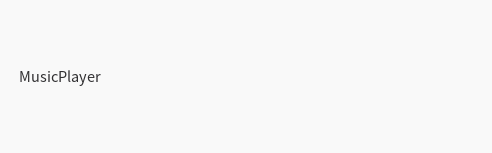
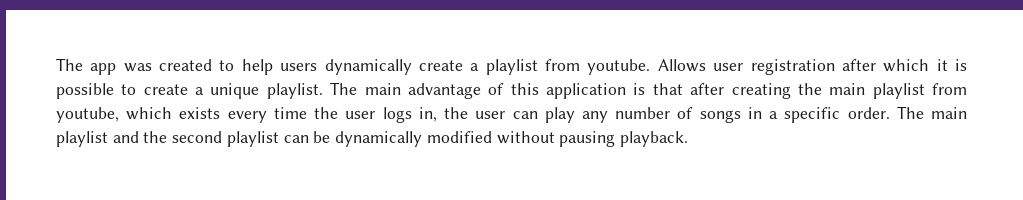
[19,70,101,86] MusicPlayer -> [56,58,967,75] [56,82,967,99] [56,106,968,123] [56,131,688,147] The app was created to help users dynamically create a playlist from youtube. Allows user registration after which it is possible to create a unique playlist. The main advantage of this application is that after creating the main playlist from youtube, which exists every time the user logs in, the user can play any number of songs in a specific order. The main playlist and the second playlist can be dynamically modified without pausing playback.

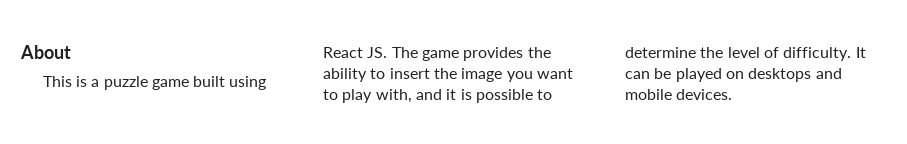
[56,58,967,75] [56,82,967,99] [56,106,968,123] [56,131,688,147] The app was created to help users dynamically create a playlist from youtube. Allows user registration after which it is possible to create a unique playlist. The main advantage of this application is that after creating the main playlist from youtube, which exists every time the user logs in, the user can play any number of songs in a specific order. The main playlist and the second playlist can be dynamically modified without pausing playback. -> [20,45,71,59] [42,76,267,90] [323,47,551,61] [323,68,573,82] [323,89,553,103] [625,47,866,61] [625,68,842,82] [625,89,733,100] About // This is a puzzle game built using React JS. The game provides the ability to insert the image you want to play with, and it is possible to determine the level of difficulty. It can be played on desktops and mobile devices.

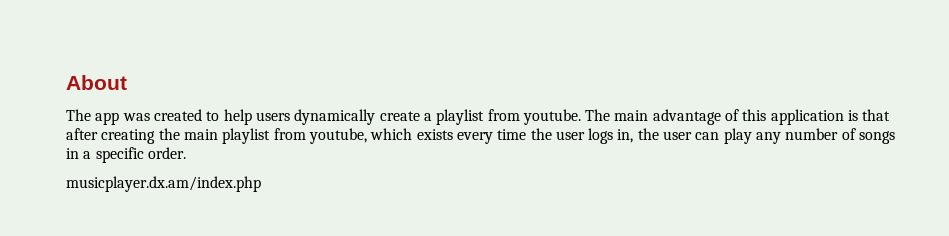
[42,76,267,90] [323,47,551,61] [323,68,573,82] [323,89,553,103] [625,47,866,61] [625,68,842,82] [625,89,733,100] This is a puzzle game built using React JS. The game provides the ability to insert the image you want to play with, and it is possible to determine the level of difficulty. It can be played on desktops and mobile devices. -> [66,109,891,125] [66,128,896,144] [66,147,186,163] [66,176,261,192] The app was created to help users dynamically create a playlist from youtube. The main advantage of this application is that after creating the main playlist from youtube, which exists every time the user logs in, the user can play any number of songs in a specific order. // musicplayer.dx.am/index.php

